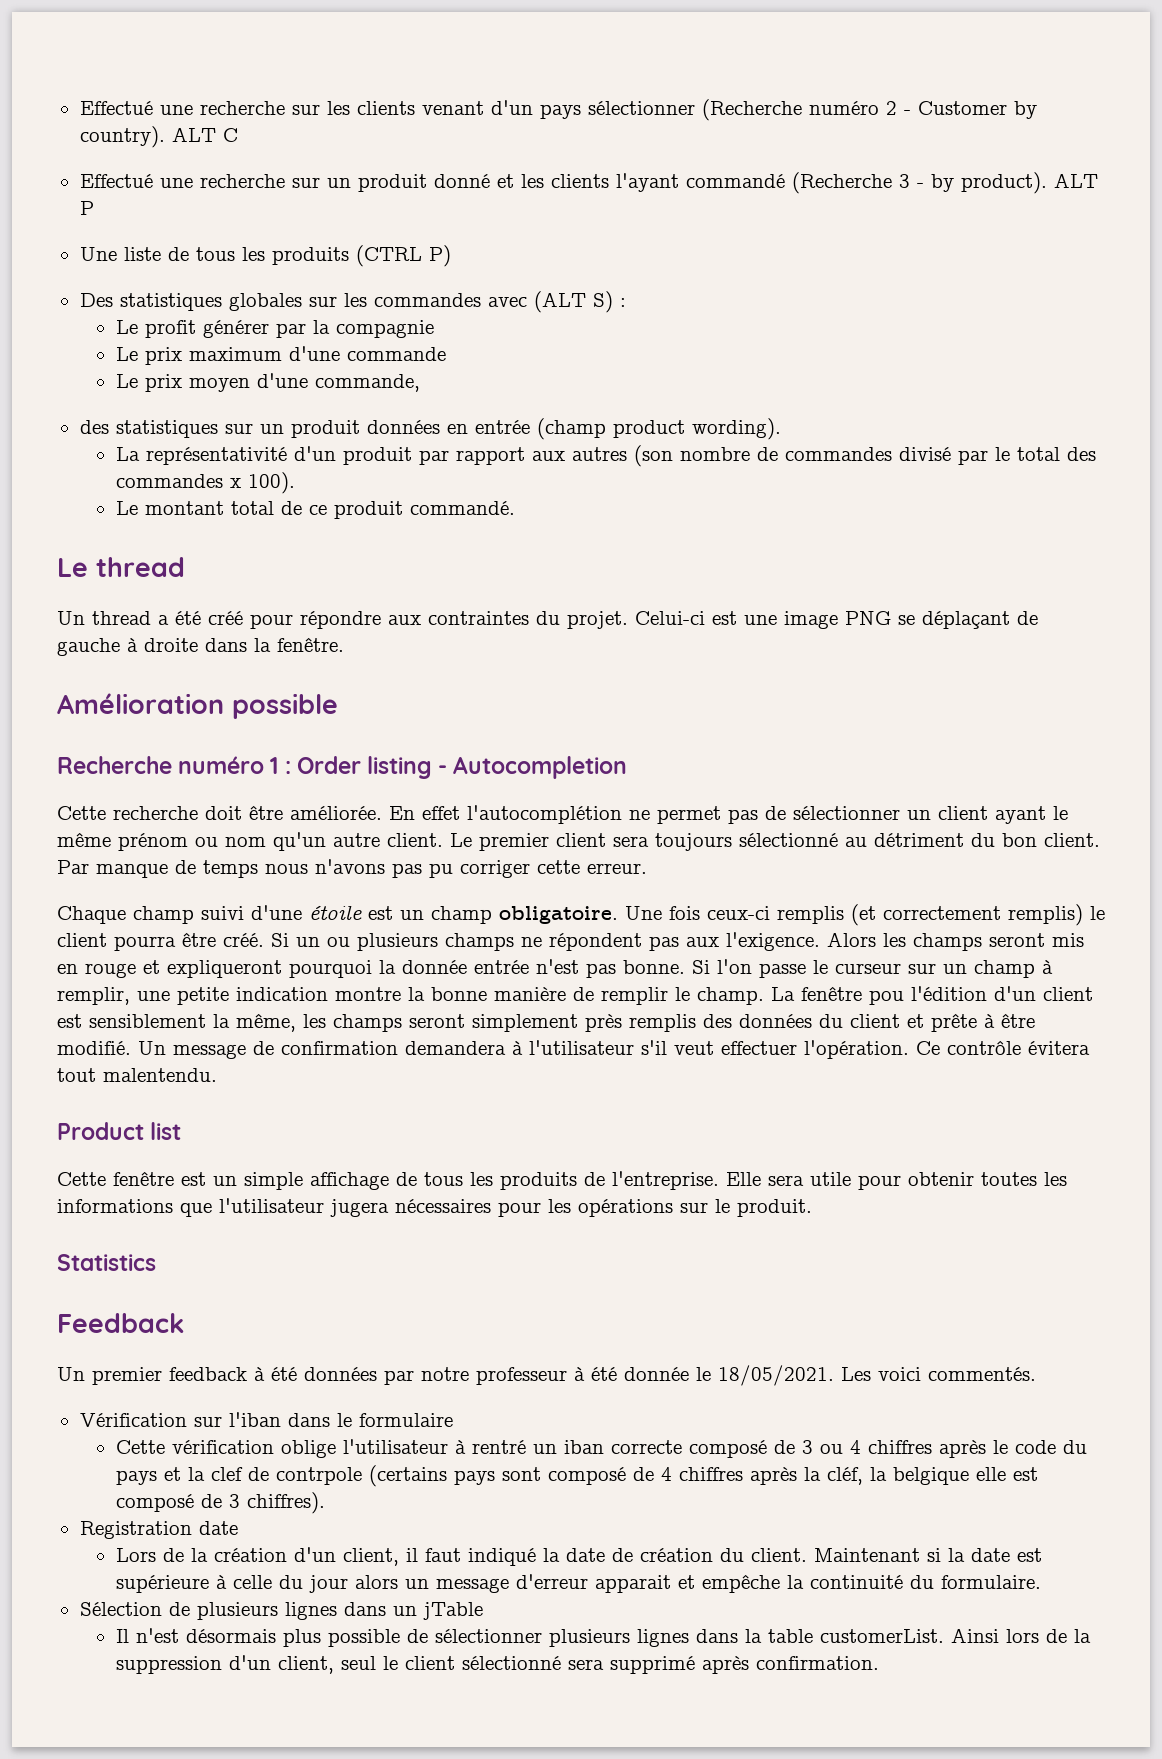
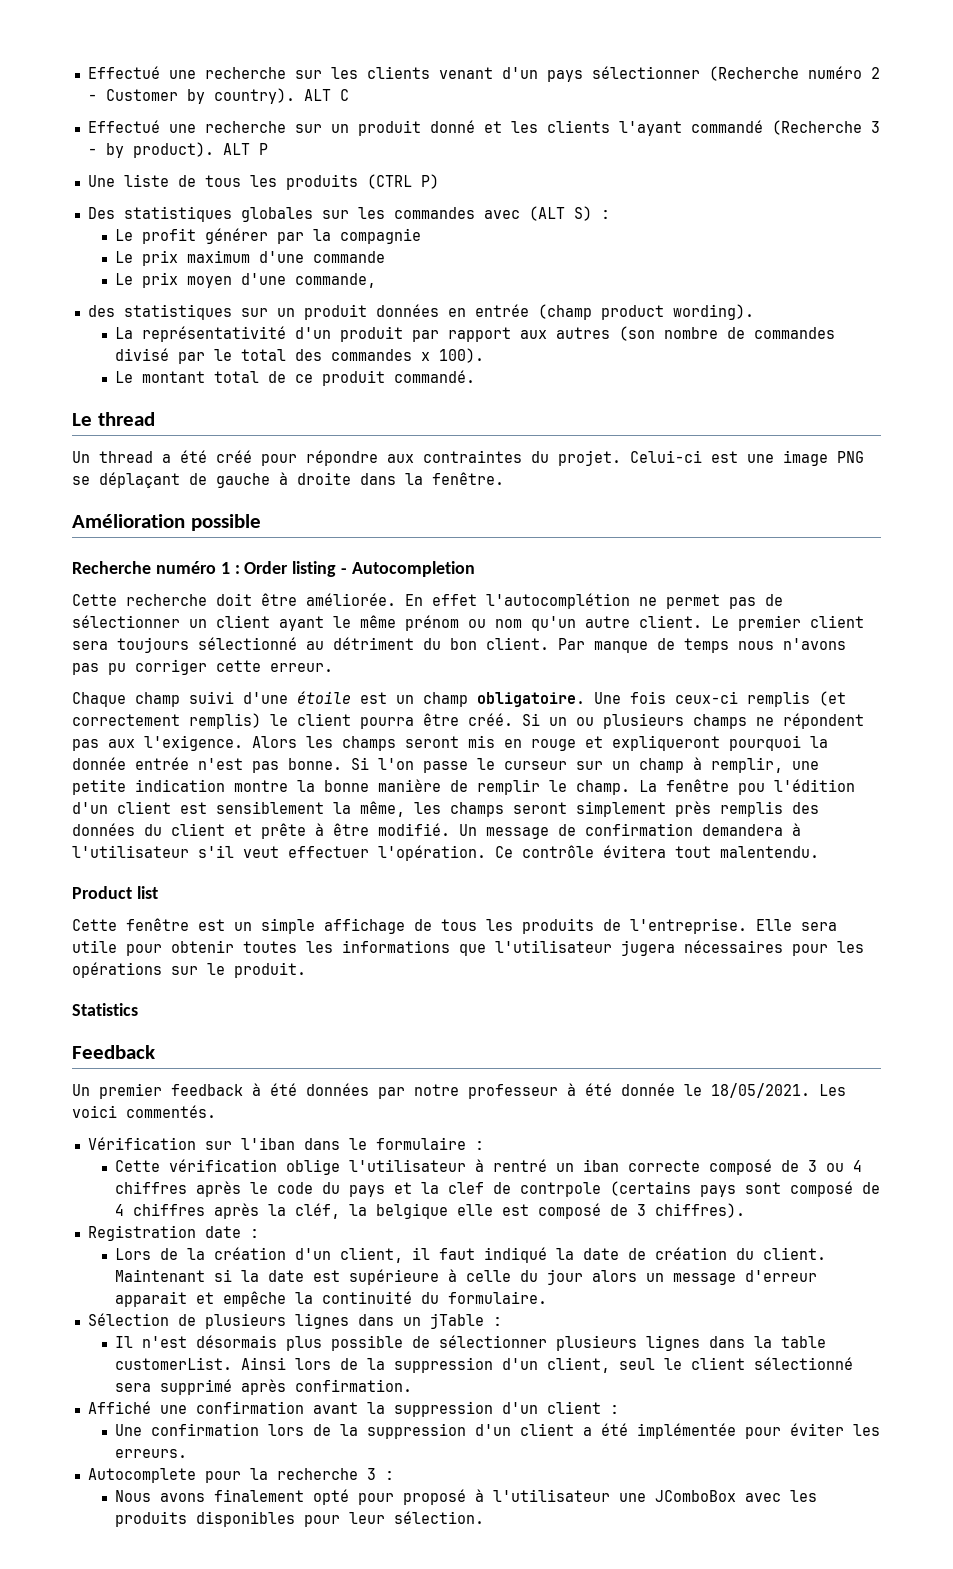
(453, 1420) none -> [474,1141,484,1150] :
(238, 1528) none -> [249,1229,259,1238] :
(483, 1611) none -> [492,1317,502,1326] :
(879, 1663) none -> [87,1401,619,1417] [114,1423,880,1439] [114,1449,187,1458] [87,1468,394,1483] [114,1489,817,1505] [114,1511,484,1527] // Affiché une confirmation avant la suppression d'un client : // Une confirmation lors de la suppression d'un client a été implémentée pour éviter les erreurs. // Autocomplete pour la recherche 3 : // Nous avons finalement opté pour proposé à l'utilisateur une JComboBox avec les produits disponibles pour leur sélection.

